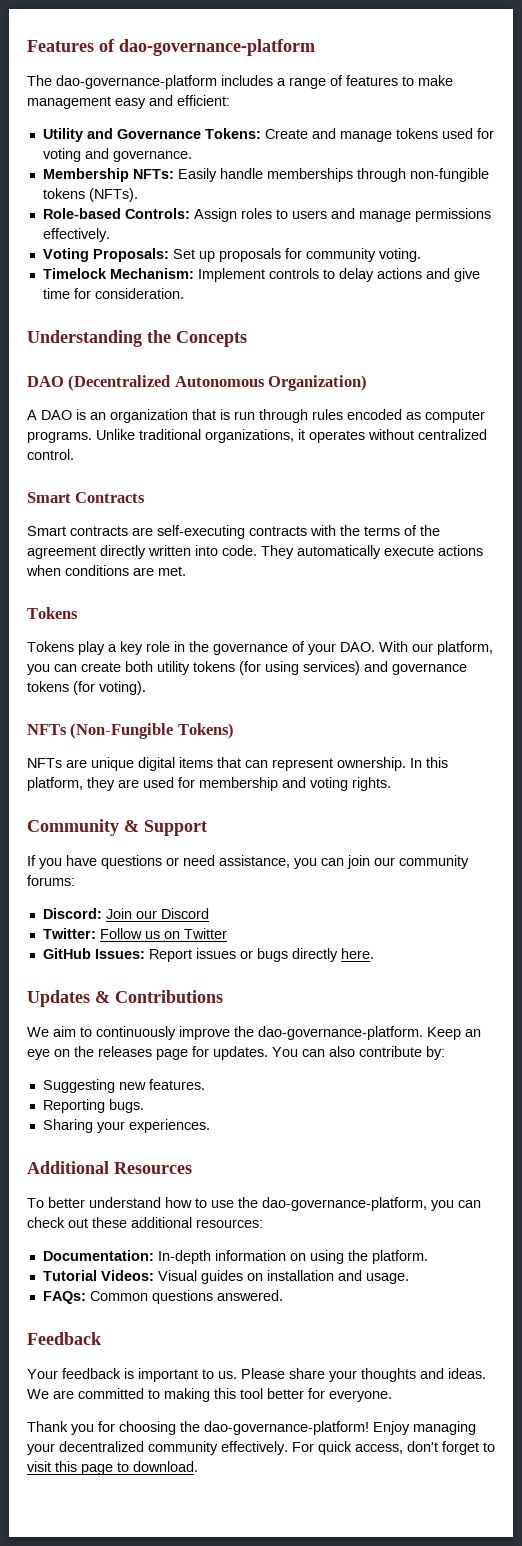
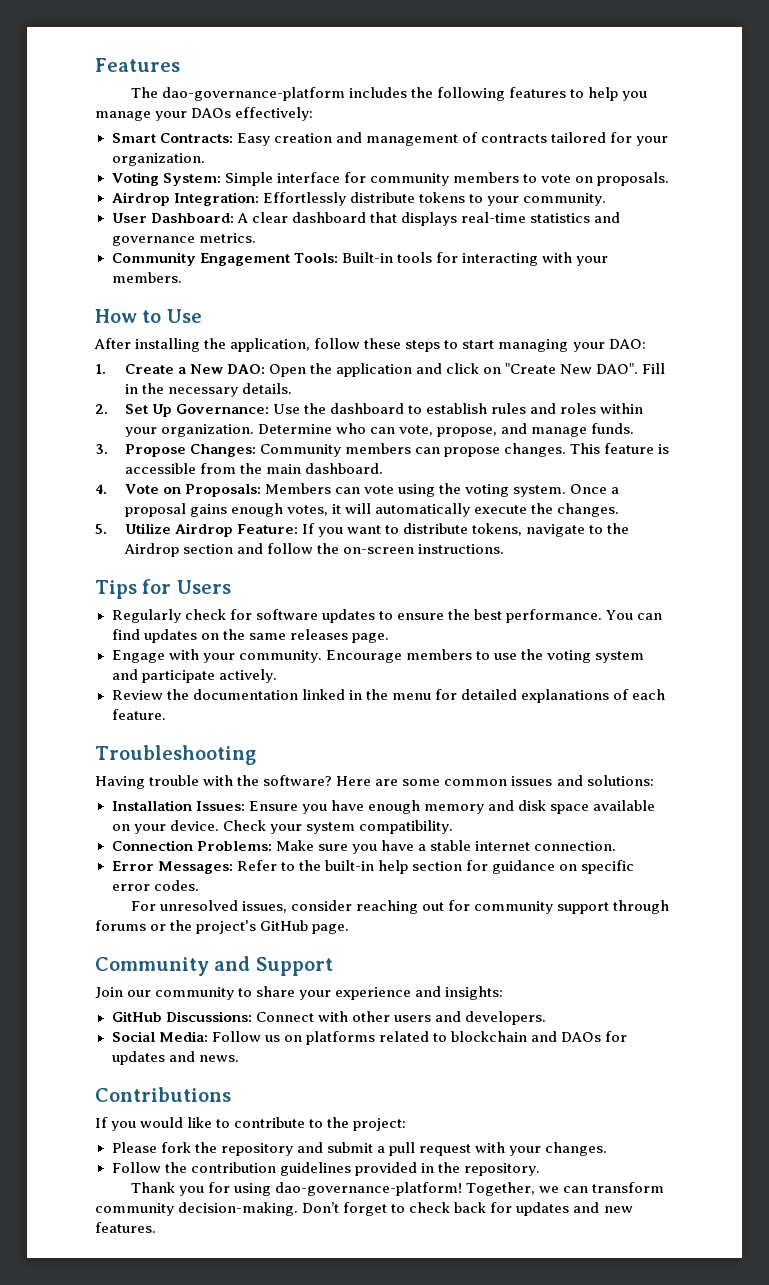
[99,39,315,56] of dao-governance-platform -> (180, 65) none
[277,75,453,89] [27,95,230,109] [42,128,494,142] [42,148,192,162] [42,168,489,182] [42,188,138,202] [42,208,491,222] [42,228,110,242] [42,248,421,262] [42,268,480,282] [42,288,184,299] [27,330,247,347] [27,375,368,391] [27,409,485,423] [27,429,487,443] [27,449,74,460] [27,492,146,503] [27,525,440,539] [27,545,483,559] [26,565,186,576] [27,607,78,619] [27,641,493,655] [27,661,467,675] [27,681,146,695] [27,723,234,739] [27,757,448,771] [27,777,391,791] [27,819,207,836] [27,855,469,869] [27,875,75,886] [42,908,209,919] [42,928,227,939] [42,948,374,962] [27,990,223,1007] [27,1026,481,1040] [27,1046,445,1060] [42,1079,205,1093] [42,1099,144,1113] [42,1119,210,1133] [27,1161,192,1174] [27,1197,481,1211] [27,1217,263,1228] [42,1250,428,1264] [42,1270,409,1284] [42,1290,283,1304] [27,1332,101,1345] [27,1368,486,1382] [27,1388,392,1402] [27,1421,476,1435] [27,1441,495,1455] [27,1461,198,1475] a range of features to make management easy and efficient: // Utility and Governance Tokens: Create and manage tokens used for voting and governance. // Membership NFTs: Easily handle memberships through non-fungible tokens (NFTs). // Role-based Controls: Assign roles to users and manage permissions effectively. // Voting Proposals: Set up proposals for community voting. // Timelock Mechanism: Implement controls to delay actions and give time for consideration. // Understanding the Concepts // DAO (Decentralized Autonomous Organization) // A DAO is an organization that is run through rules encoded as computer programs. Unlike traditional organizations, it operates without centralized control. // Smart Contracts // Smart contracts are self-executing contracts with the terms of the agreement directly written into code. They automatically execute actions when conditions are met. // Tokens // Tokens play a key role in the governance of your DAO. With our platform, you can create both utility tokens (for using services) and governance tokens (for voting). // NFTs (Non-Fungible Tokens) // NFTs are unique digital items that can represent ownership. In this platform, they are used for membership and voting rights. // Community & Support // If you have questions or need assistance, you can join our community forums: // Discord: Join our Discord // Twitter: Follow us on Twitter // GitHub Issues: Report issues or bugs directly here. // Updates & Contributions // We aim to continuously improve the dao-governance-platform. Keep an eye on the releases page for updates. You can also contribute by: // Suggesting new features. // Reporting bugs. // Sharing your experiences. // Additional Resources // To better understand how to use the dao-governance-platform, you can check out these additional resources: // Documentation: In-depth information on using the platform. // Tutorial Videos: Visual guides on installation and usage. // FAQs: Common questions answered. // Feedback // Your feedback is important to us. Please share your thoughts and ideas. We are committed to making this tool better for everyone. // Thank you for choosing the dao-governance-platform! Enjoy managing your decentralized community effectively. For quick access, don't forget to visit this page to download. -> [410,87,648,101] [95,107,314,121] [111,132,668,146] [111,153,205,166] [111,172,670,186] [111,192,606,206] [111,212,620,226] [111,233,256,246] [111,252,608,266] [111,272,182,283] [95,309,202,323] [94,338,646,352] [95,363,666,377] [124,383,292,397] [95,403,644,417] [124,423,635,437] [95,443,670,457] [124,463,383,474] [95,483,620,497] [124,503,620,517] [95,523,630,537] [123,543,504,557] [95,579,231,599] [111,609,663,623] [111,629,389,643] [111,649,645,663] [111,669,277,683] [111,689,666,703] [111,709,166,720] [95,745,256,765] [95,775,654,789] [111,800,656,814] [111,820,453,834] [111,840,616,854] [111,860,635,874] [111,880,199,891] [130,900,670,914] [95,920,350,934] [95,956,333,976] [95,986,504,1000] [111,1011,546,1025] [111,1031,628,1045] [111,1051,239,1065] [95,1087,231,1102] [95,1117,407,1131] [111,1142,608,1156] [111,1162,540,1176] [130,1182,665,1196] [95,1202,633,1216] [95,1222,156,1233] the following features to help you manage your DAOs effectively: // Smart Contracts: Easy creation and management of contracts tailored for your organization. // Voting System: Simple interface for community members to vote on proposals. // Airdrop Integration: Effortlessly distribute tokens to your community. // User Dashboard: A clear dashboard that displays real-time statistics and governance metrics. // Community Engagement Tools: Built-in tools for interacting with your members. // How to Use // After installing the application, follow these steps to start managing your DAO: // 1. Create a New DAO: Open the application and click on "Create New DAO". Fill in the necessary details. // 2. Set Up Governance: Use the dashboard to establish rules and roles within your organization. Determine who can vote, propose, and manage funds. // 3. Propose Changes: Community members can propose changes. This feature is accessible from the main dashboard. // 4. Vote on Proposals: Members can vote using the voting system. Once a proposal gains enough votes, it will automatically execute the changes. // 5. Utilize Airdrop Feature: If you want to distribute tokens, navigate to the Airdrop section and follow the on-screen instructions. // Tips for Users // Regularly check for software updates to ensure the best performance. You can find updates on the same releases page. // Engage with your community. Encourage members to use the voting system and participate actively. // Review the documentation linked in the menu for detailed explanations of each feature. // Troubleshooting // Having trouble with the software? Here are some common issues and solutions: // Installation Issues: Ensure you have enough memory and disk space available on your device. Check your system compatibility. // Connection Problems: Make sure you have a stable internet connection. // Error Messages: Refer to the built-in help section for guidance on specific error codes. // For unresolved issues, consider reaching out for community support through forums or the project's GitHub page. // Community and Support // Join our community to share your experience and insights: // GitHub Discussions: Connect with other users and developers. // Social Media: Follow us on platforms related to blockchain and DAOs for updates and news. // Contributions // If you would like to contribute to the project: // Please fork the repository and submit a pull request with your changes. // Follow the contribution guidelines provided in the repository. // Thank you for using dao-governance-platform! Together, we can transform community decision-making. Don’t forget to check back for updates and new features.

